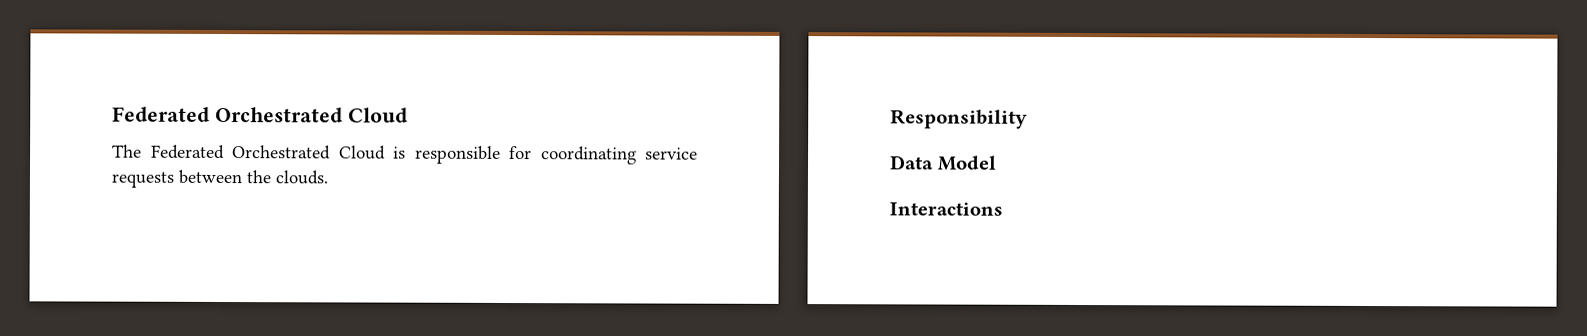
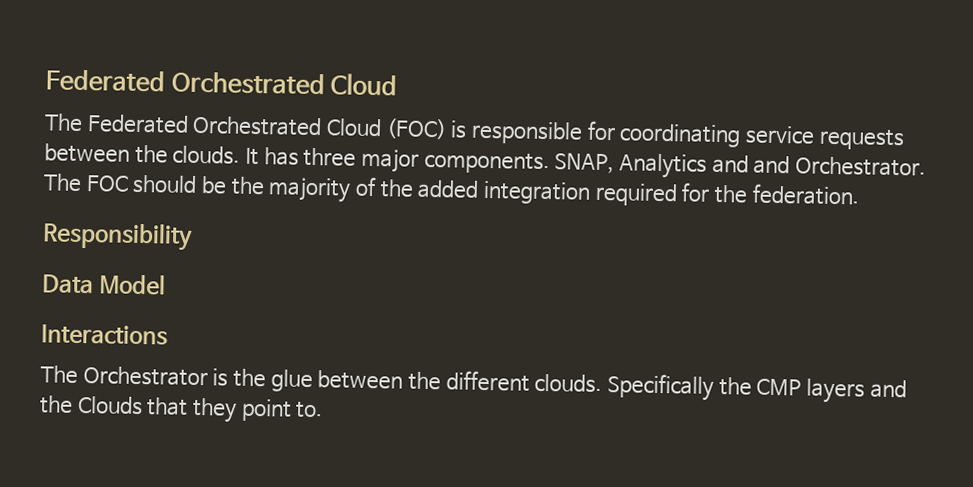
(386, 152) none -> [385,118,447,140] (FOC)
[890,109,1028,129] [889,155,997,171] [889,202,1003,216] // Responsibility // Data Model // Interactions -> [245,147,926,179] [43,173,860,207] [42,221,193,251] [42,273,167,296] [41,324,168,346] [40,365,907,404] [39,395,324,423] It has three major components. SNAP, Analytics and and Orchestrator. The FOC should be the majority of the added integration required for the federation. // Responsibility // Data Model // Interactions // The Orchestrator is the glue between the different clouds. Specifically the CMP layers and the Clouds that they point to.

